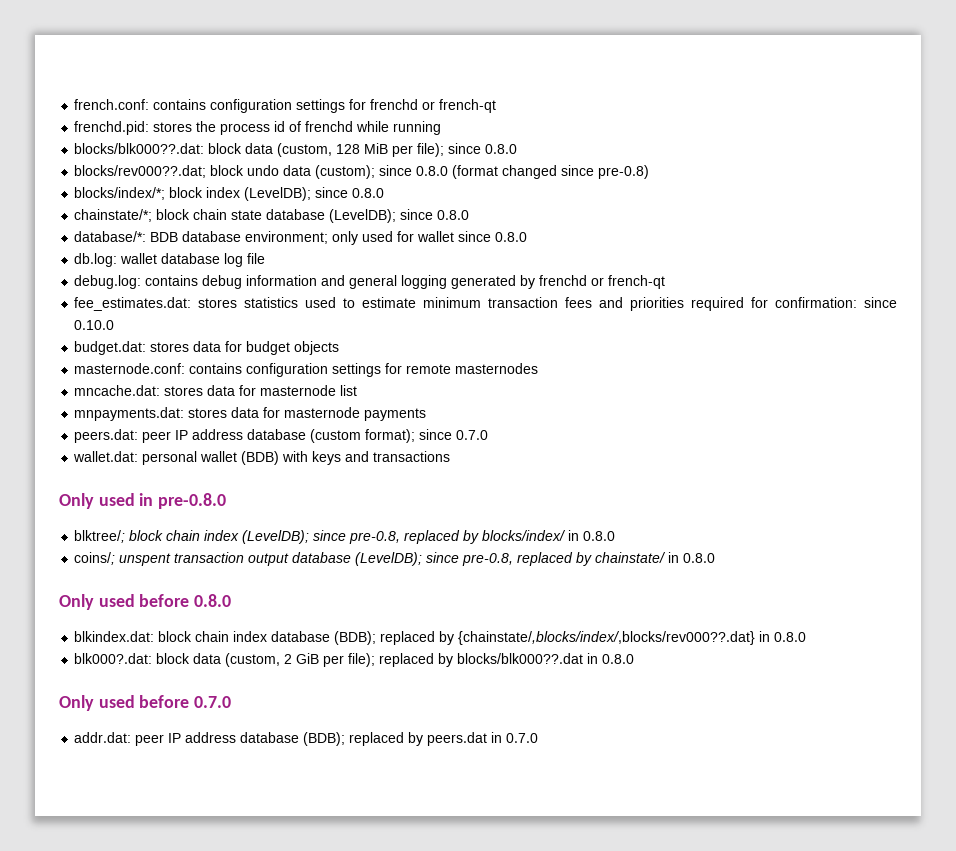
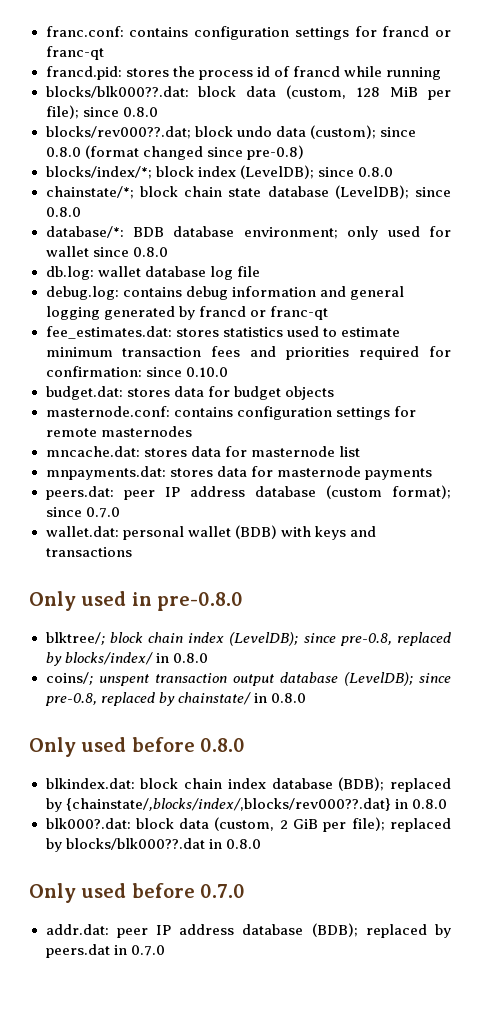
[74,99,497,113] [74,121,150,135] french.conf: contains configuration settings for frenchd or french-qt // frenchd.pid: -> [45,26,451,40] [45,46,104,60] [45,66,122,80] franc.conf: contains configuration settings for francd or franc-qt // francd.pid:
[305,121,354,132] frenchd -> [292,66,340,77] francd
[539,275,666,289] frenchd or french-qt -> [198,306,328,320] francd or franc-qt

